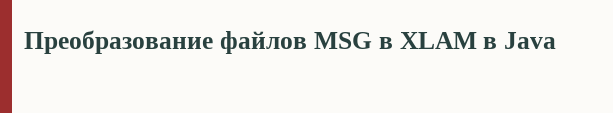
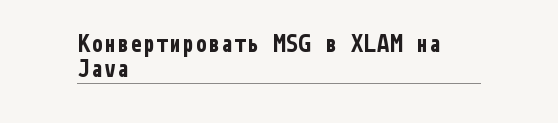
[24,30,307,54] Преобразование файлов -> [77,34,259,57] Конвертировать
[483,37,498,49] в -> [415,39,441,52] на

